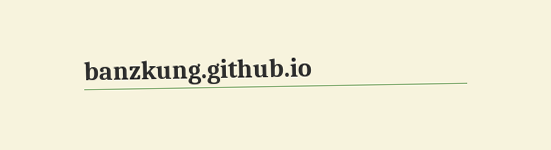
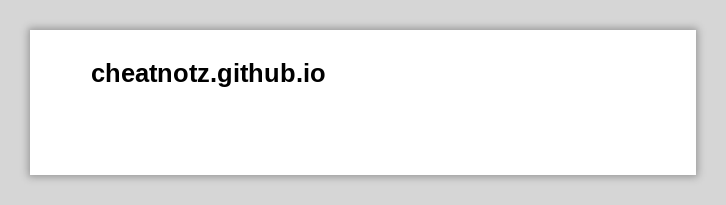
[83,57,313,87] banzkung.github.io -> [91,63,326,87] cheatnotz.github.io

